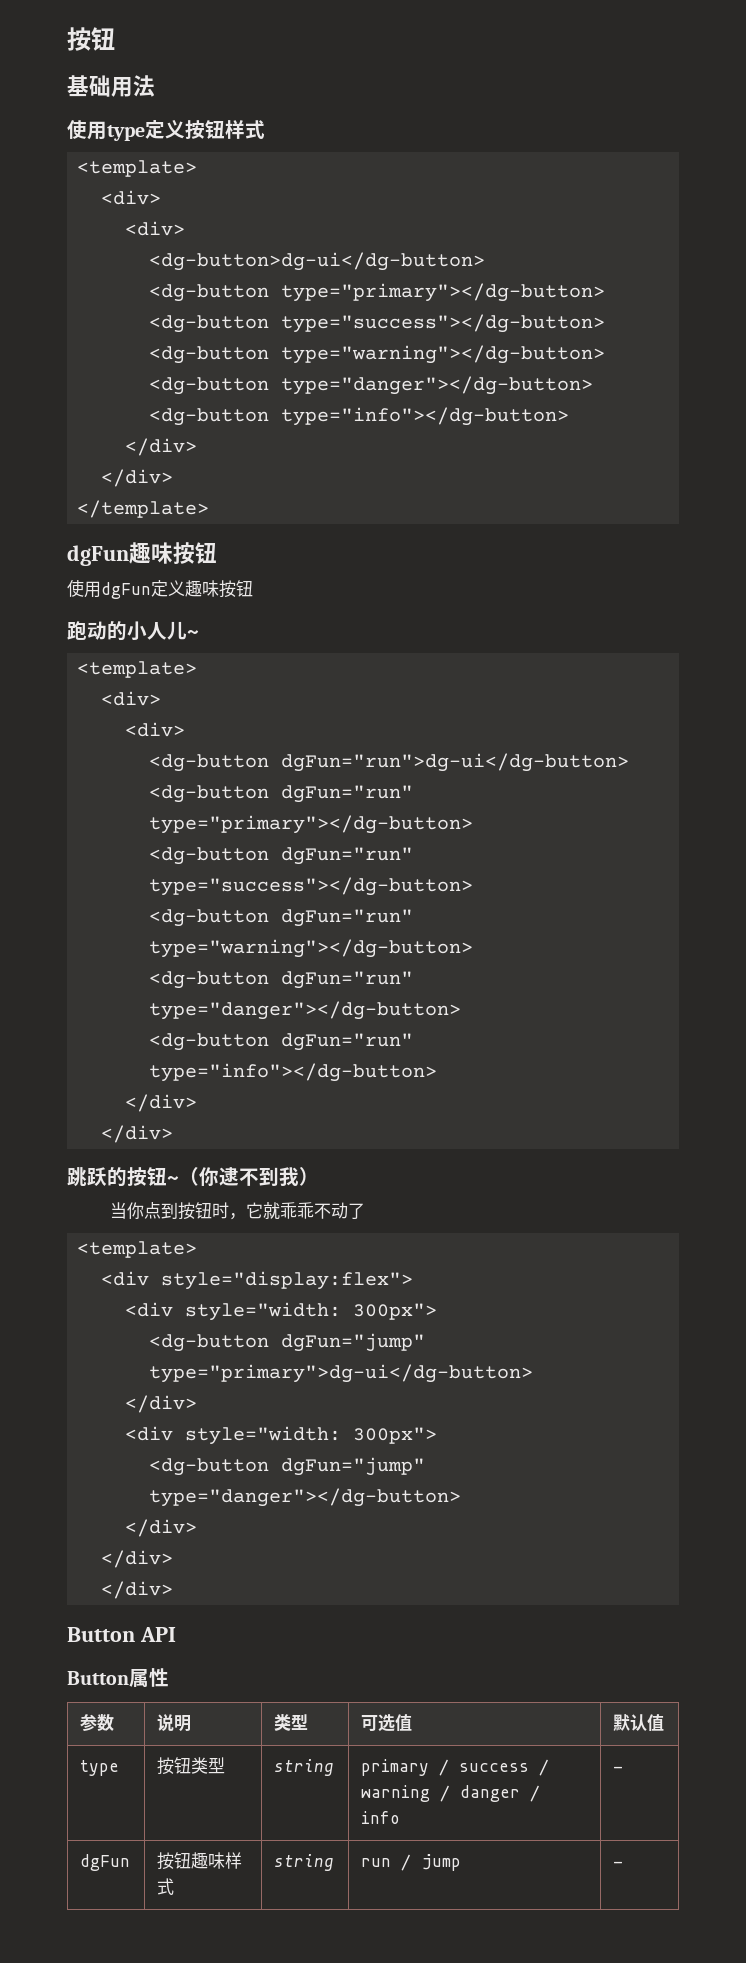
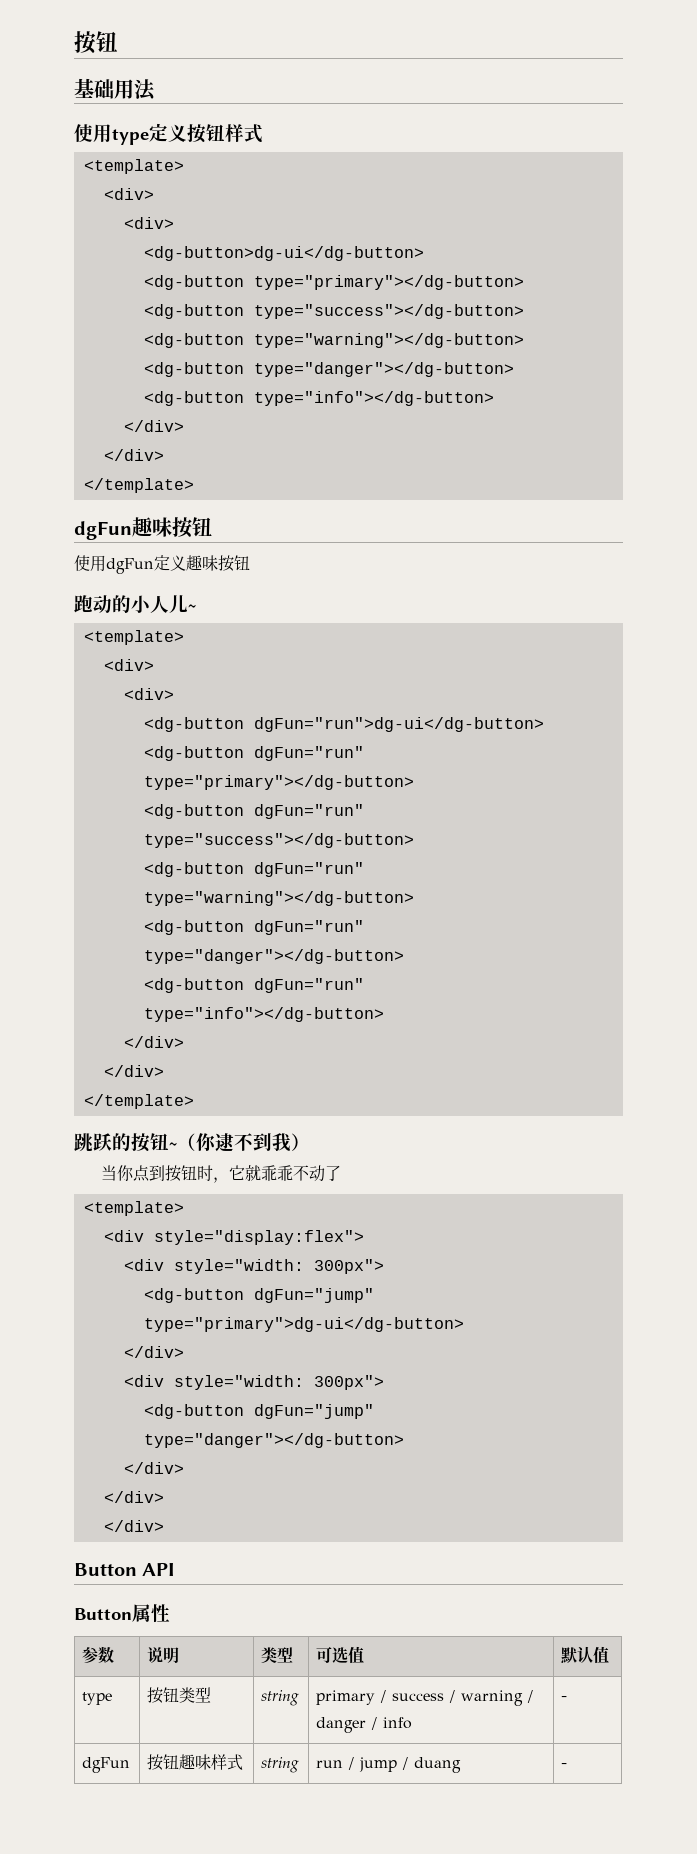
(174, 1134) none -> [83,1094,194,1109] // </template>
(462, 1862) none -> [402,1757,462,1773] / duang

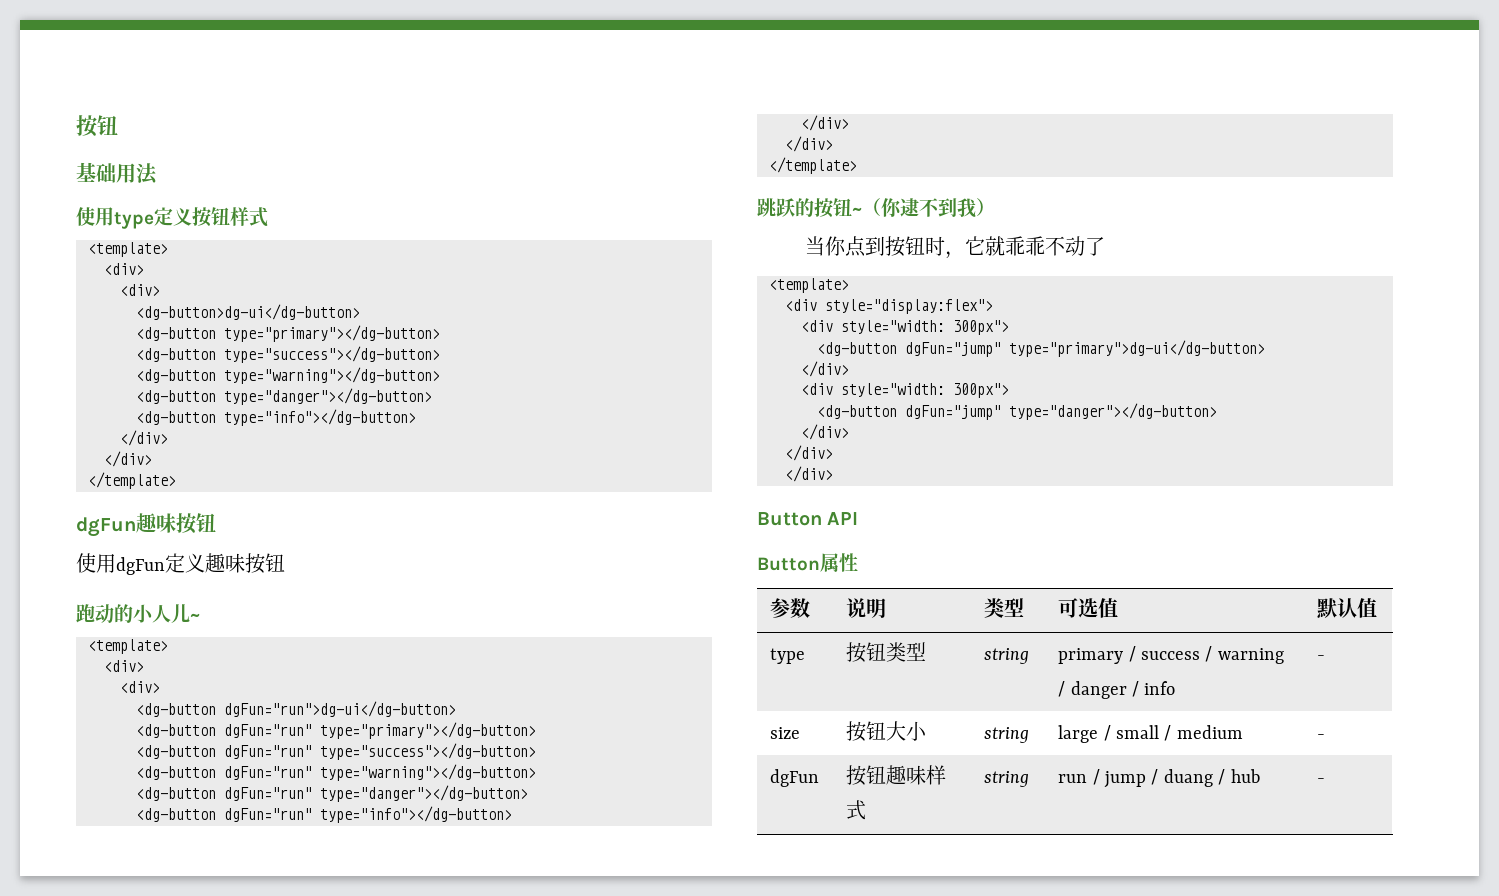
(568, 1698) none -> [770,727,801,739] [846,721,928,742] [984,727,1030,743] [1058,725,1243,743] [1317,734,1326,739] // size | 按钮大小 | string | large / small / medium | -
(462, 1765) none -> [1218,769,1260,785] / hub

